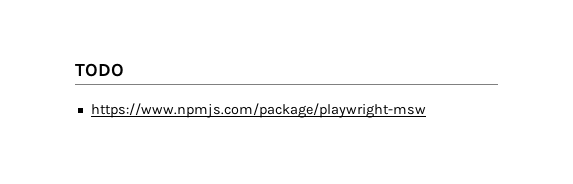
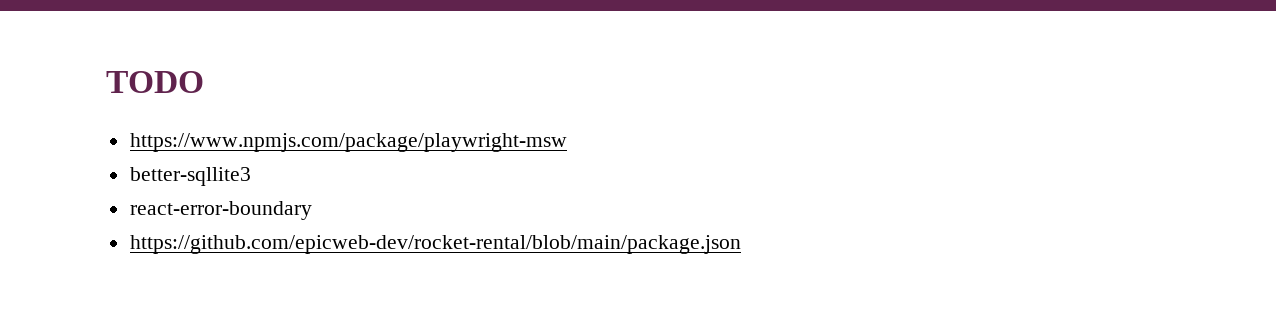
(426, 110) none -> [129,167,251,186] [129,201,312,220] [129,235,741,254] // better-sqllite3 // react-error-boundary // https://github.com/epicweb-dev/rocket-rental/blob/main/package.json

